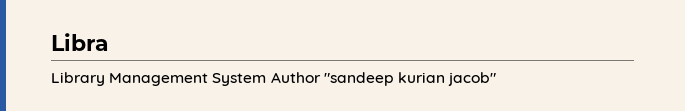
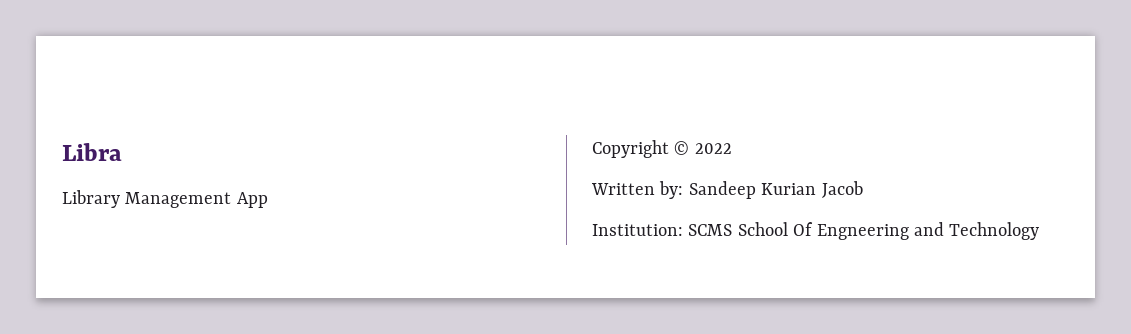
[212,72,497,86] System Author "sandeep kurian jacob" -> [236,192,268,208] [592,140,732,158] [591,181,863,199] [592,222,1040,240] App // Copyright © 2022 // Written by: Sandeep Kurian Jacob // Institution: SCMS School Of Engneering and Technology

